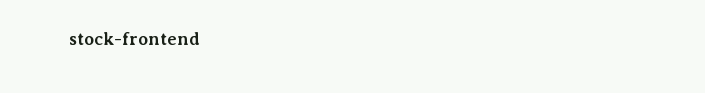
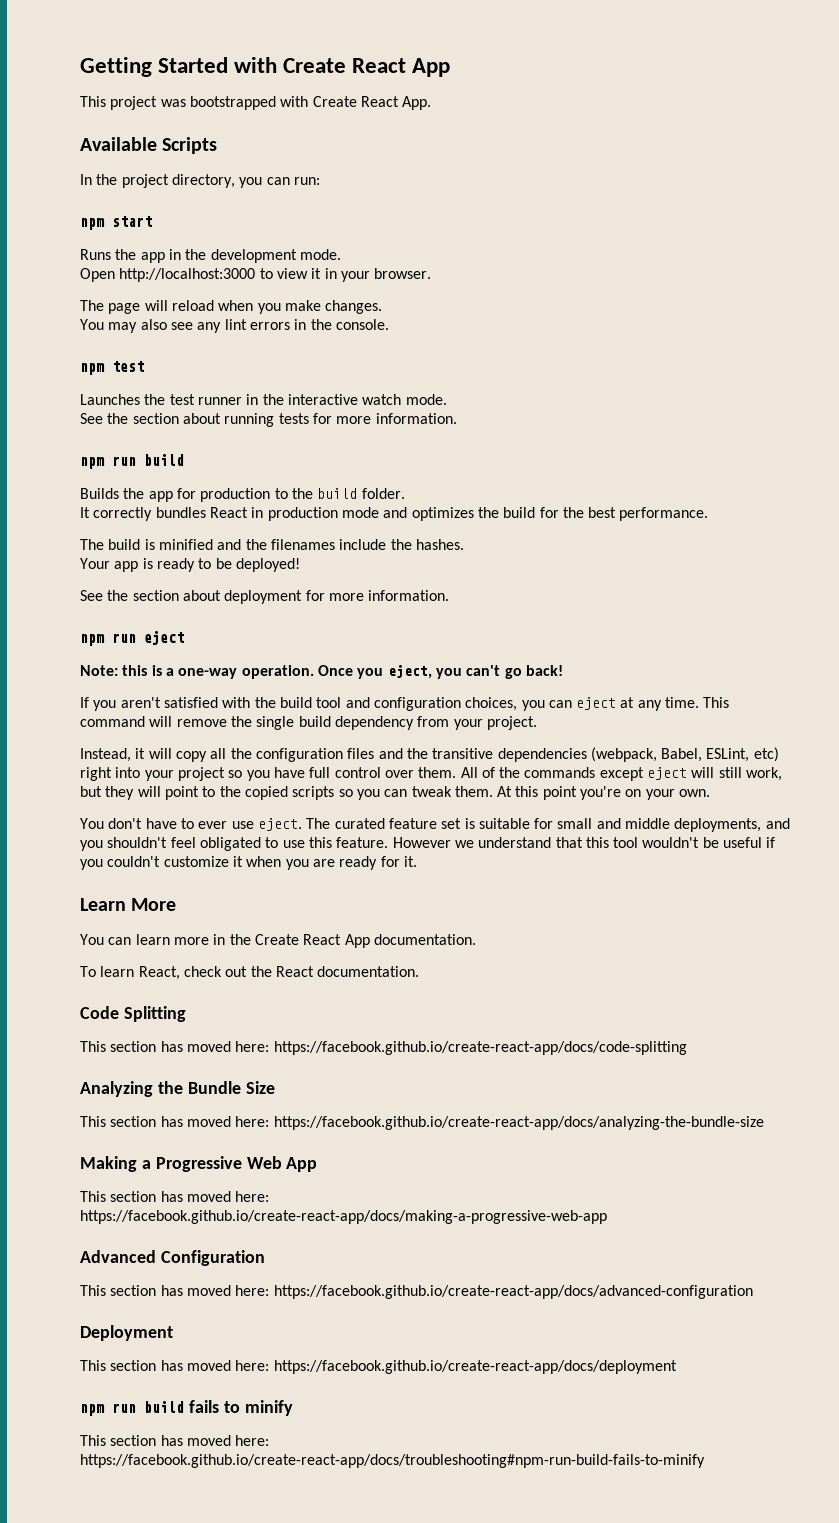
[69,32,200,45] stock-frontend -> [80,57,451,77] [80,96,432,110] [80,137,218,154] [80,174,320,188] [80,216,152,230] [80,249,341,263] [80,268,432,282] [80,300,383,314] [80,319,389,333] [80,361,144,375] [80,394,447,405] [80,413,457,427] [80,454,184,469] [80,488,405,502] [80,507,709,521] [80,539,464,550] [80,558,300,572] [80,590,450,604] [80,630,184,646] [80,665,563,679] [80,697,730,711] [80,716,537,730] [80,747,779,762] [80,767,783,781] [80,786,711,800] [80,818,790,832] [80,837,776,851] [80,856,417,870] [80,898,177,911] [80,934,476,948] [80,966,420,980] [80,1006,186,1022] [80,1041,687,1055] [80,1081,275,1097] [80,1116,764,1130] [80,1156,318,1172] [80,1191,270,1202] [80,1210,607,1224] [80,1250,265,1266] [80,1285,753,1299] [80,1325,173,1341] [80,1360,677,1374] [80,1400,293,1416] [80,1435,270,1446] [80,1454,705,1468] Getting Started with Create React App // This project was bootstrapped with Create React App. // Available Scripts // In the project directory, you can run: // npm start // Runs the app in the development mode. // Open http://localhost:3000 to view it in your browser. // The page will reload when you make changes. // You may also see any lint errors in the console. // npm test // Launches the test runner in the interactive watch mode. // See the section about running tests for more information. // npm run build // Builds the app for production to the build folder. // It correctly bundles React in production mode and optimizes the build for the best performance. // The build is minified and the filenames include the hashes. // Your app is ready to be deployed! // See the section about deployment for more information. // npm run eject // Note: this is a one-way operation. Once you eject, you can't go back! // If you aren't satisfied with the build tool and configuration choices, you can eject at any time. This command will remove the single build dependency from your project. // Instead, it will copy all the configuration files and the transitive dependencies (webpack, Babel, ESLint, etc) right into your project so you have full control over them. All of the commands except eject will still work, but they will point to the copied scripts so you can tweak them. At this point you're on your own. // You don't have to ever use eject. The curated feature set is suitable for small and middle deployments, and you shouldn't feel obligated to use this feature. However we understand that this tool wouldn't be useful if you couldn't customize it when you are ready for it. // Learn More // You can learn more in the Create React App documentation. // To learn React, check out the React documentation. // Code Splitting // This section has moved here: https://facebook.github.io/create-react-app/docs/code-splitting // Analyzing the Bundle Size // This section has moved here: https://facebook.github.io/create-react-app/docs/analyzing-the-bundle-size // Making a Progressive Web App // This section has moved here: https://facebook.github.io/create-react-app/docs/making-a-progressive-web-app // Advanced Configuration // This section has moved here: https://facebook.github.io/create-react-app/docs/advanced-configuration // Deployment // This section has moved here: https://facebook.github.io/create-react-app/docs/deployment // npm run build fails to minify // This section has moved here: https://facebook.github.io/create-react-app/docs/troubleshooting#npm-run-build-fails-to-minify

